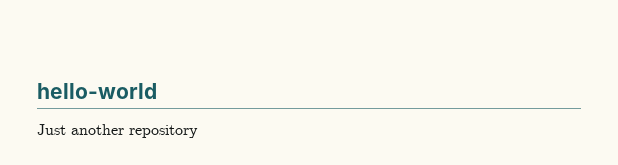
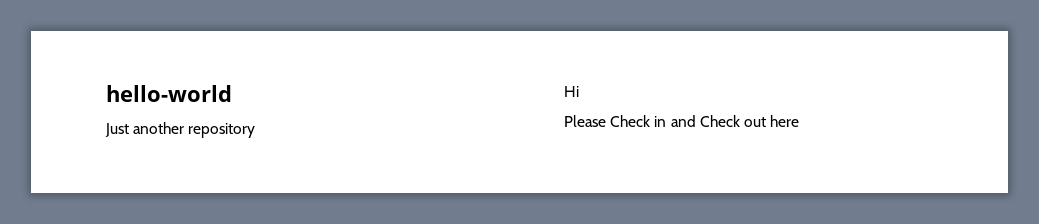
(198, 131) none -> [564,86,579,97] [564,115,800,127] // Hi // Please Check in and Check out here

